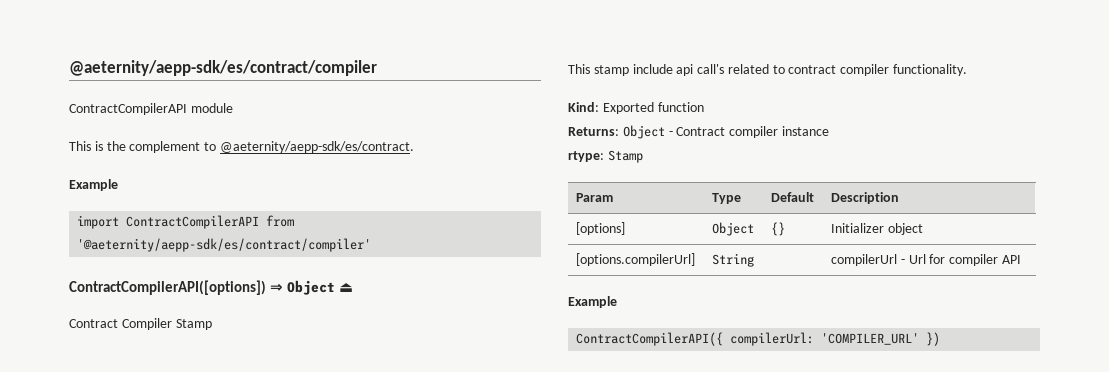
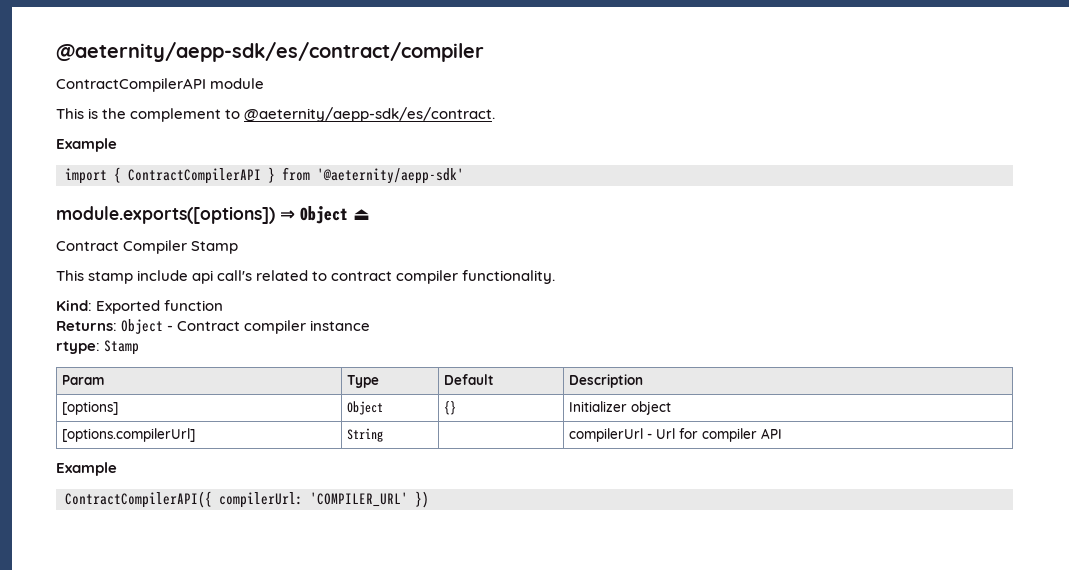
[126,215,295,229] [77,238,372,252] [69,280,266,295] ContractCompilerAPI from '@aeternity/aepp-sdk/es/contract/compiler' // ContractCompilerAPI([options]) -> [114,167,464,184] [56,206,275,224] { ContractCompilerAPI } from '@aeternity/aepp-sdk' // module.exports([options])

